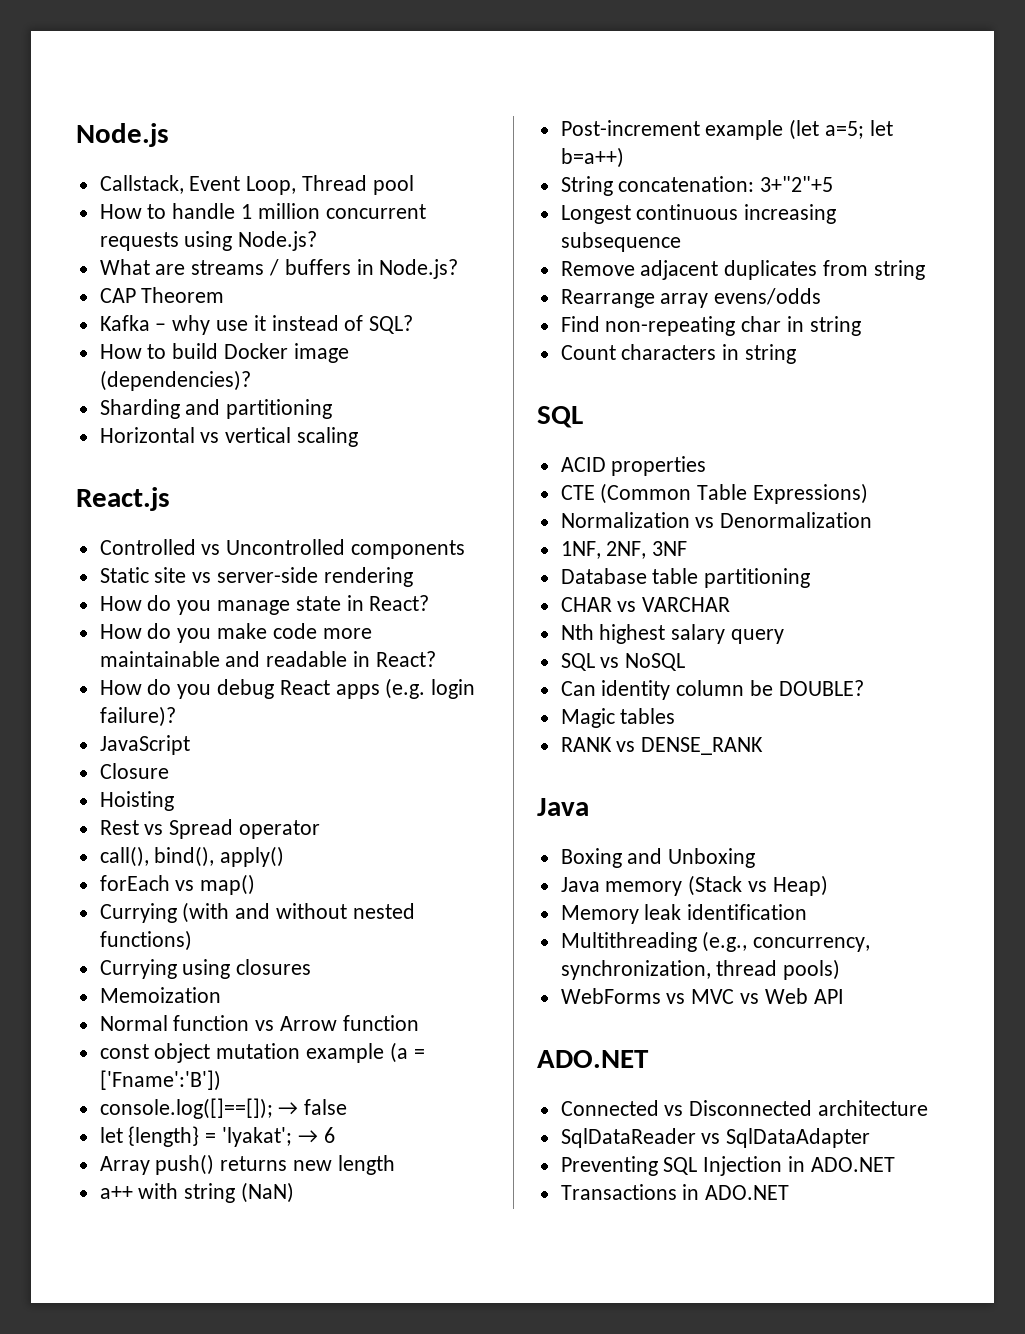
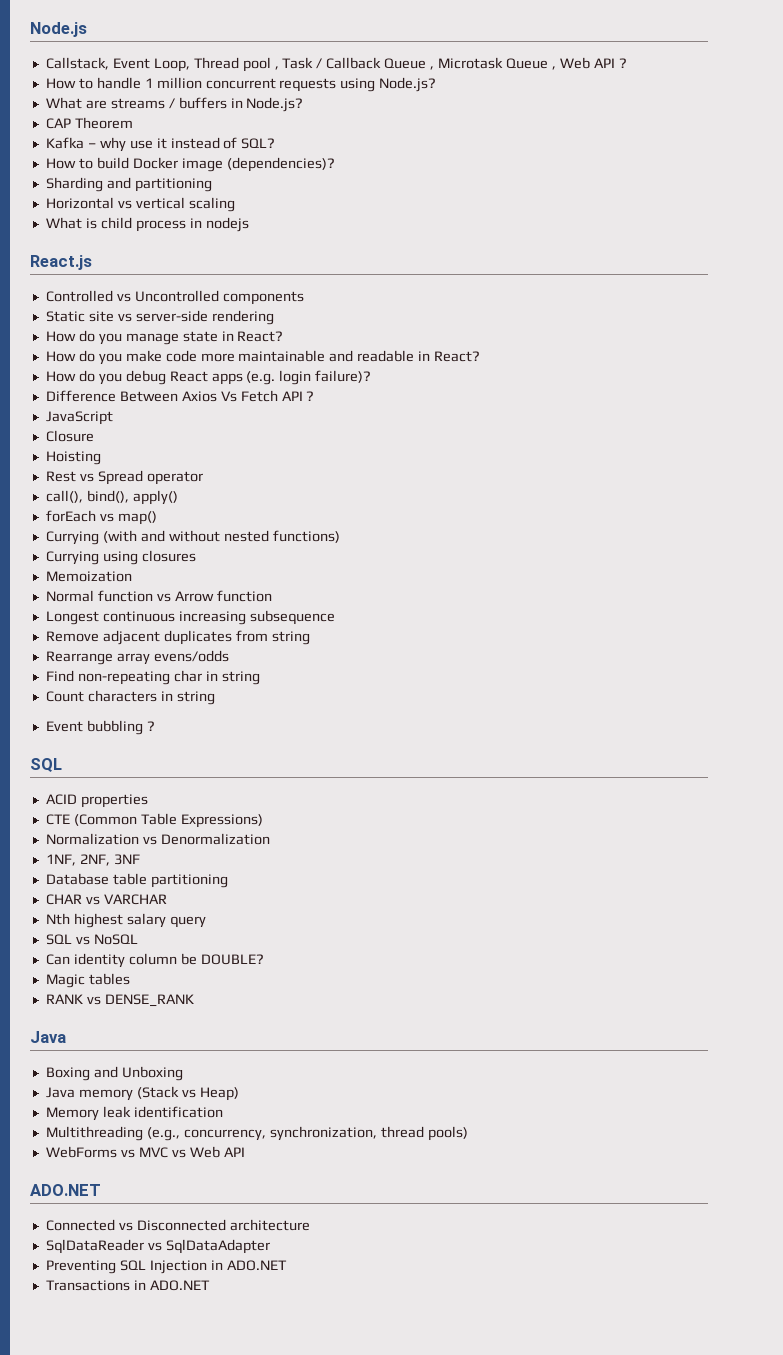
(414, 185) none -> [274,57,627,70] , Task / Callback Queue , Microtask Queue , Web API ?
(359, 437) none -> [45,217,249,232] // What is child process in nodejs
(176, 716) none -> [45,390,315,402] // Difference Between Axios Vs Fetch API ?
[99,1042,425,1063] [99,1070,221,1091] [99,1098,348,1119] [99,1126,335,1147] [99,1154,395,1175] [99,1182,295,1203] [560,119,893,140] [560,147,624,168] [560,176,834,196] // const object mutation example (a = ['Fname':'B']) // console.log([]==[]); → false // let {length} = 'lyakat'; → 6 // Array push() returns new length // a++ with string (NaN) // Post-increment example (let a=5; let b=a++) // String concatenation: 3+"2"+5 -> (272, 596) none
(797, 354) none -> [45,720,155,735] // Event bubbling ?

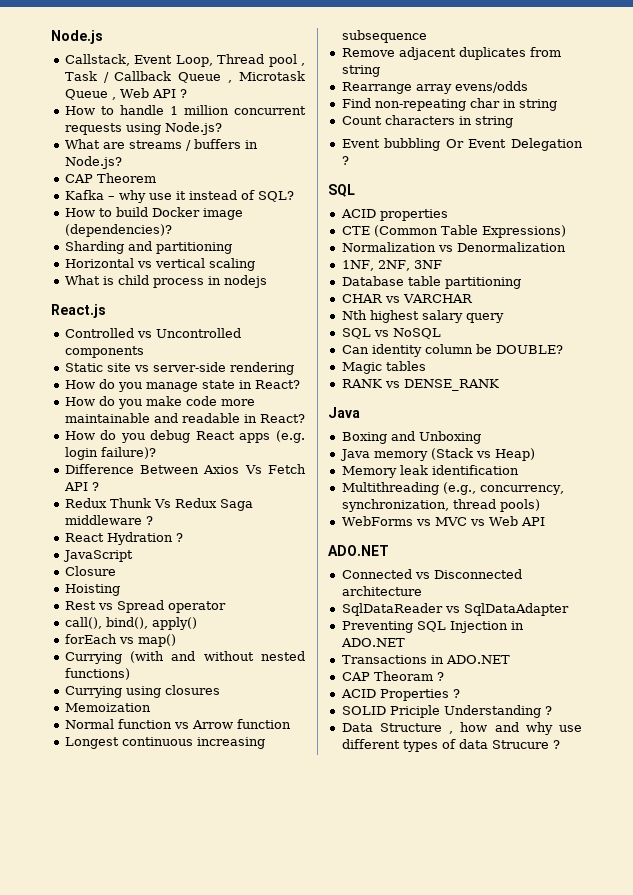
(315, 396) none -> [64,498,253,511] [64,515,153,525] [64,532,183,545] // Redux Thunk Vs Redux Saga middleware ? // React Hydration ?
(143, 727) none -> [445,138,583,151] Or Event Delegation
(210, 1285) none -> [341,671,444,681] [340,689,460,701] [341,705,552,718] [341,722,582,735] [341,739,560,752] // CAP Theoram ? // ACID Properties ? // SOLID Priciple Understanding ? // Data Structure , how and why use different types of data Strucure ?

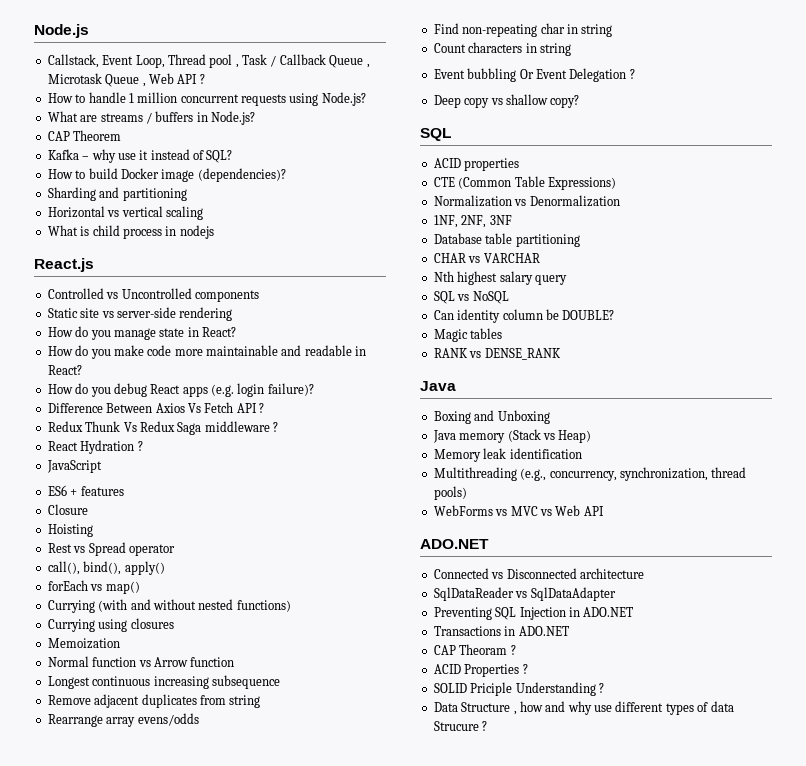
(133, 556) none -> [47,485,124,496] // ES6 + features
(349, 160) none -> [433,94,580,108] // Deep copy vs shallow copy?

